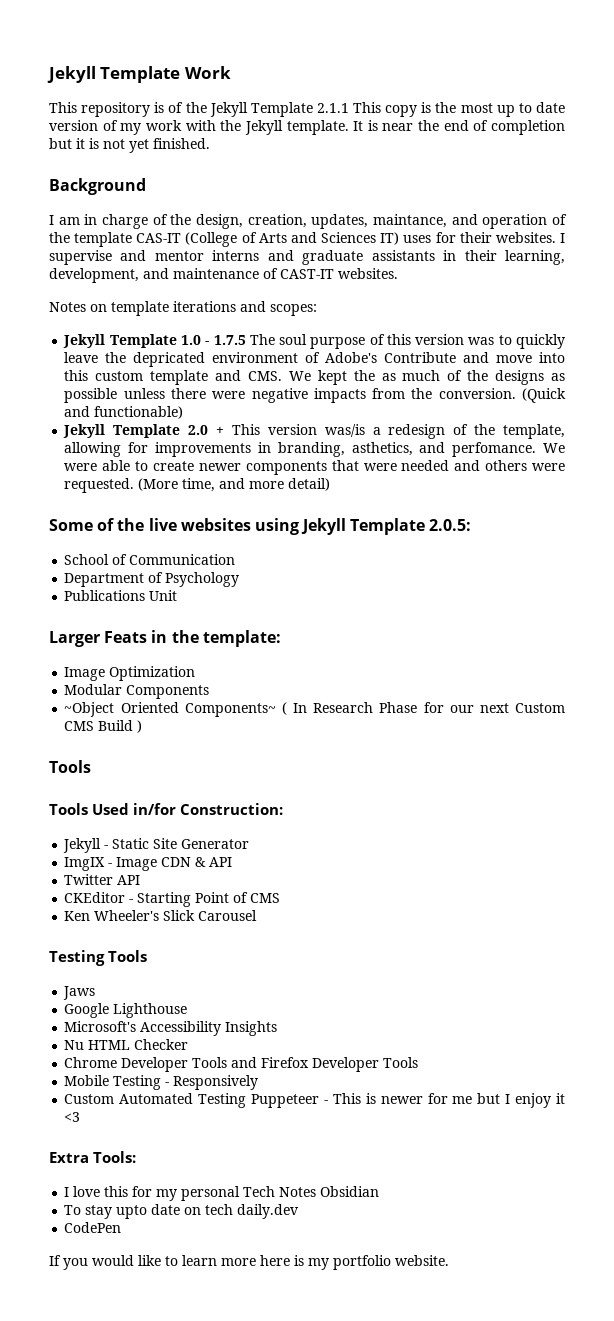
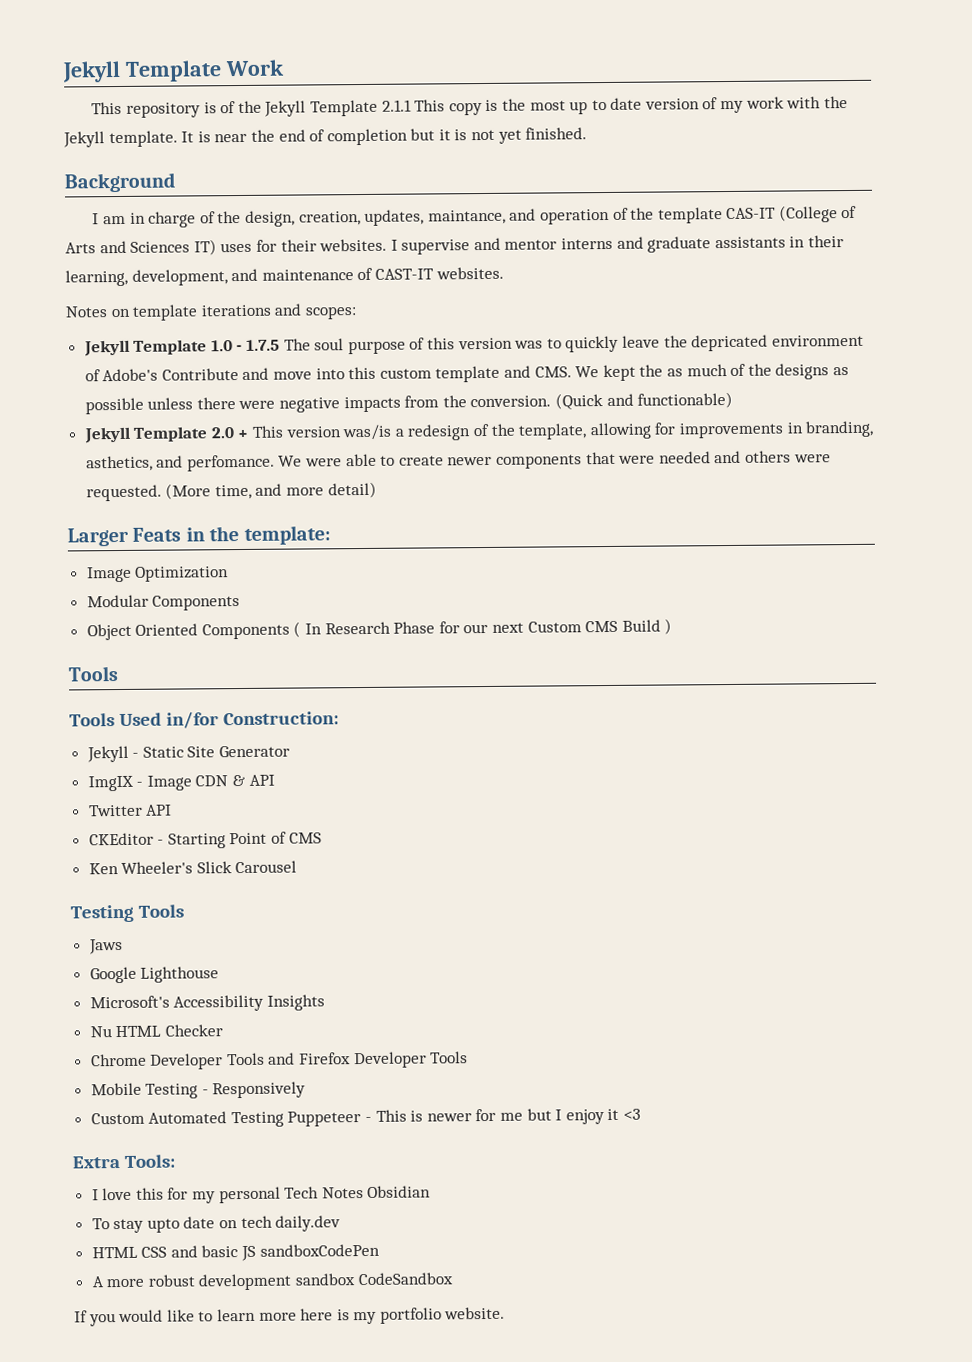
[49,518,472,535] [64,554,236,565] [64,572,240,587] [64,590,178,601] // Some of the live websites using Jekyll Template 2.0.5: // School of Communication // Department of Psychology // Publications Unit -> (377, 490) none
[64,702,276,717] ~Object Oriented Components~ -> [86,623,290,641] Object Oriented Components
[64,1222,122,1233] CodePen -> [91,1243,380,1262] [91,1272,453,1291] HTML CSS and basic JS sandboxCodePen // A more robust development sandbox CodeSandbox

